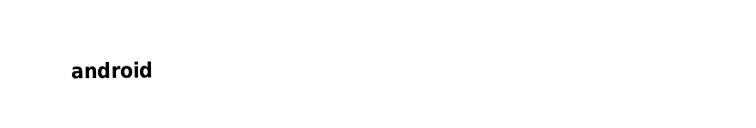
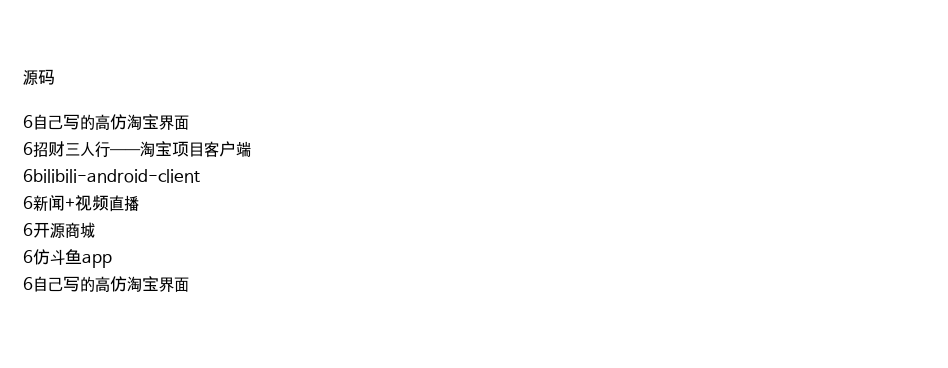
[70,61,154,80] android -> [23,69,55,86] [23,114,189,131] [23,141,251,158] [23,169,200,183] [23,195,139,212] [23,222,95,239] [23,249,112,268] [23,276,189,293] 源码 // 6自己写的高仿淘宝界面 // 6招财三人行——淘宝项目客户端 // 6bilibili-android-client // 6新闻+视频直播 // 6开源商城 // 6仿斗鱼app // 6自己写的高仿淘宝界面

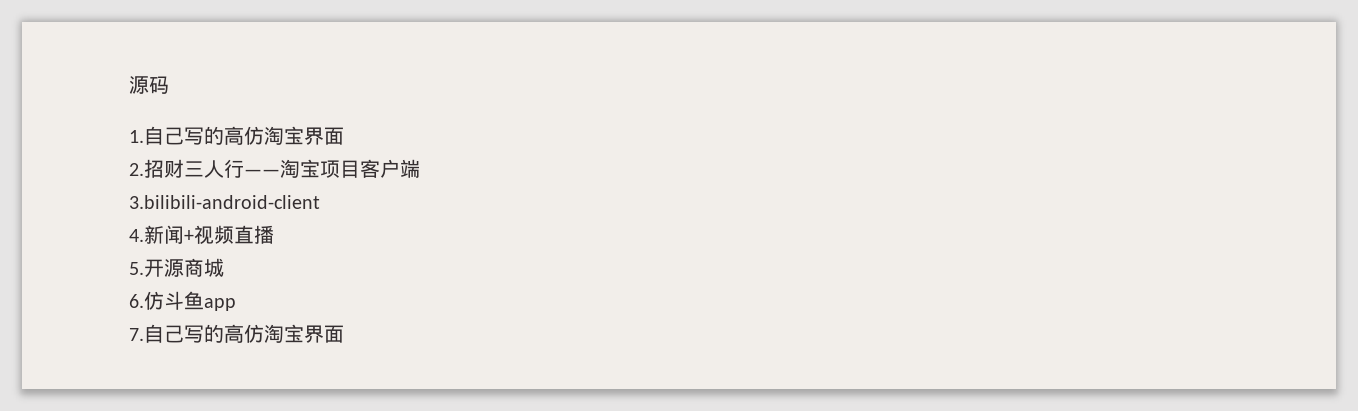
[23,115,33,128] 6 -> [129,130,144,143] 1.
[23,142,33,155] 6 -> [129,163,144,176] 2.
[23,169,200,183] [23,196,33,209] 6bilibili-android-client // 6 -> [129,195,320,209] [129,229,144,242] 3.bilibili-android-client // 4.
[23,223,33,236] 6 -> [129,262,144,275] 5.
[23,250,33,263] 6 -> [129,294,144,308] 6.
[23,277,33,290] 6 -> [129,328,144,341] 7.

